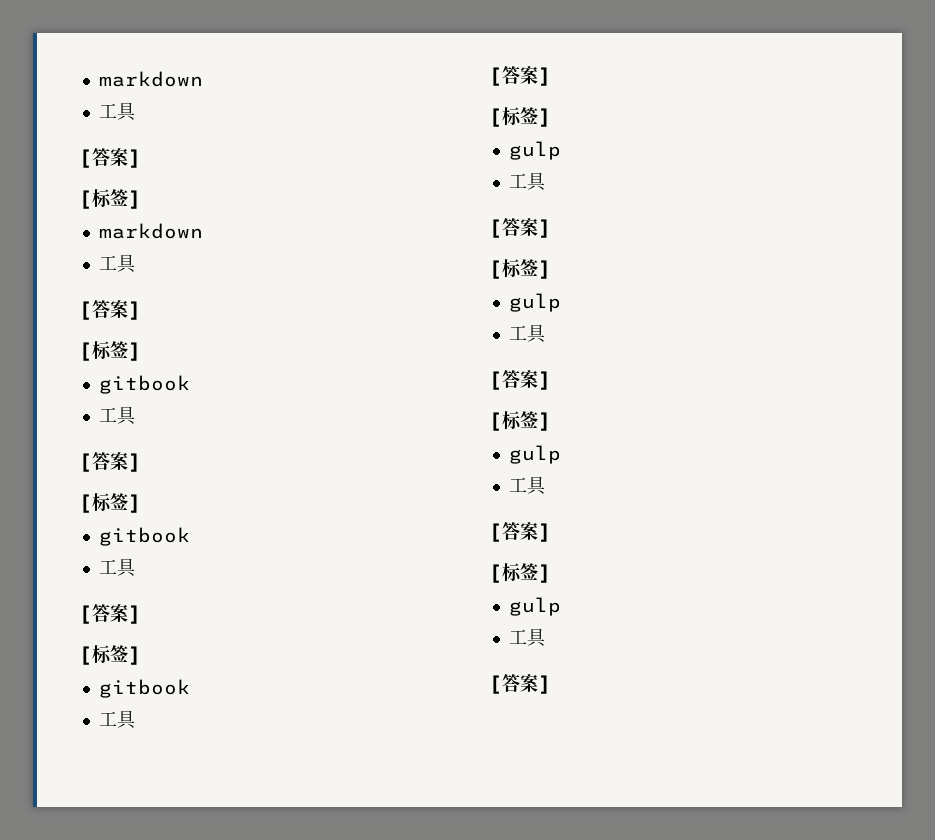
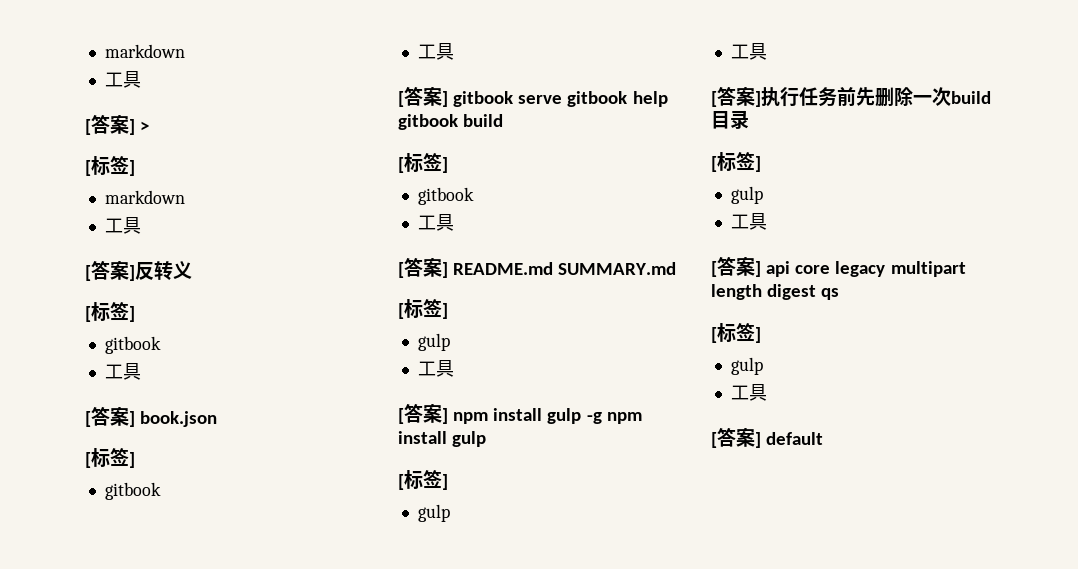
[98,71,203,87] [98,102,136,121] [79,148,141,168] markdown // 工具 // [答案] -> [104,44,185,58] [104,71,141,88] [85,114,150,135] markdown // 工具 // [答案] >
[79,341,141,361] [98,375,190,394] [98,406,136,425] [79,452,141,472] [79,493,141,513] [98,527,190,546] [98,558,136,577] [79,604,141,624] [79,645,141,665] [98,679,190,698] [98,710,136,729] [489,66,551,86] [489,107,551,127] [508,141,561,160] [508,172,546,191] [489,218,551,238] [489,259,551,279] [508,293,561,312] [508,324,546,343] [489,370,551,390] [489,411,551,431] [508,445,561,464] [508,476,546,495] [489,522,551,542] [489,563,551,583] [508,597,561,616] [508,628,546,647] [489,674,551,694] // [标签] // gitbook // 工具 // [答案] // [标签] // gitbook // 工具 // [答案] // [标签] // gitbook // 工具 // [答案] // [标签] // gulp // 工具 // [答案] // [标签] // gulp // 工具 // [答案] // [标签] // gulp // 工具 // [答案] // [标签] // gulp // 工具 // [答案] -> [135,261,192,281] [85,302,135,322] [104,336,161,354] [104,363,141,380] [85,406,218,427] [85,448,135,468] [104,482,161,500] [417,43,454,60] [398,86,668,107] [398,114,504,130] [398,153,448,173] [417,187,474,205] [417,214,454,231] [398,257,677,278] [398,299,448,319] [417,333,450,351] [417,360,454,377] [398,403,642,424] [398,431,487,447] [398,470,448,490] [417,504,450,522] [730,43,767,60] [711,86,991,107] [711,110,749,129] [711,152,761,172] [730,186,763,204] [730,213,767,230] [711,256,966,277] [711,284,840,300] [711,323,761,343] [730,357,763,375] [730,384,767,401] [711,427,824,448] 反转义 // [标签] // gitbook // 工具 // [答案] book.json // [标签] // gitbook // 工具 // [答案] gitbook serve gitbook help gitbook build // [标签] // gitbook // 工具 // [答案] README.md SUMMARY.md // [标签] // gulp // 工具 // [答案] npm install gulp -g npm install gulp // [标签] // gulp // 工具 // [答案]执行任务前先删除一次build目录 // [标签] // gulp // 工具 // [答案] api core legacy multipart length digest qs // [标签] // gulp // 工具 // [答案] default

